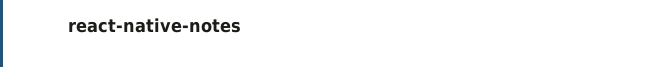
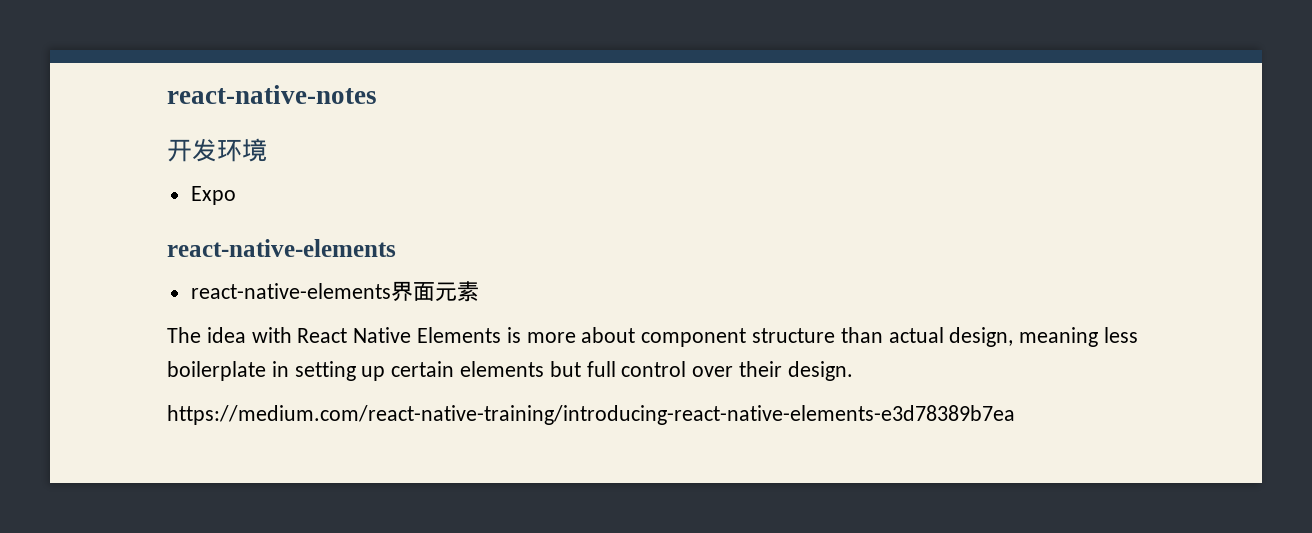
(241, 25) none -> [167,138,267,162] [190,186,236,205] [167,239,396,257] [190,281,479,302] [167,327,1139,347] [167,361,853,381] [167,405,1015,425] // 开发环境 // Expo // react-native-elements // react-native-elements界面元素 // The idea with React Native Elements is more about component structure than actual design, meaning less boilerplate in setting up certain elements but full control over their design. // https://medium.com/react-native-training/introducing-react-native-elements-e3d78389b7ea

